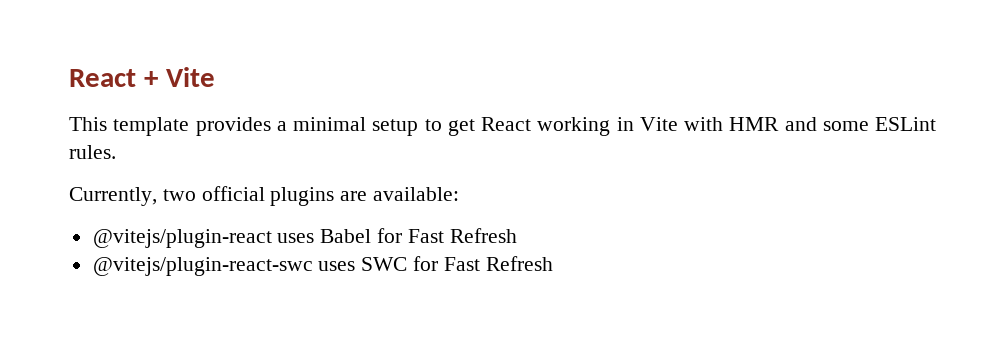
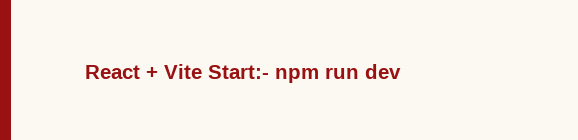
[69,117,936,136] [69,145,116,159] [69,186,460,206] [92,228,517,248] [92,256,553,276] // This template provides a minimal setup to get React working in Vite with HMR and some ESLint rules. // Currently, two official plugins are available: // @vitejs/plugin-react uses Babel for Fast Refresh // @vitejs/plugin-react-swc uses SWC for Fast Refresh -> [208,64,401,83] Start:- npm run dev

